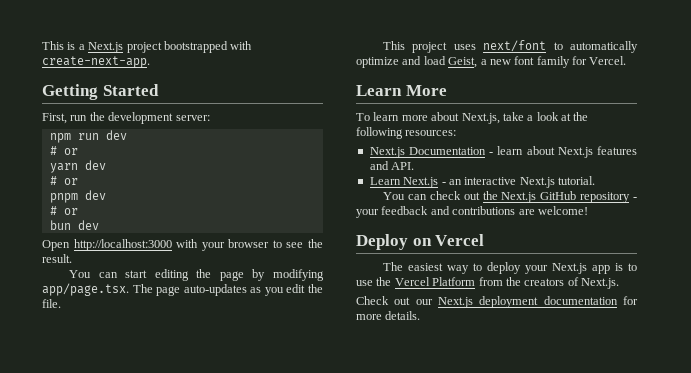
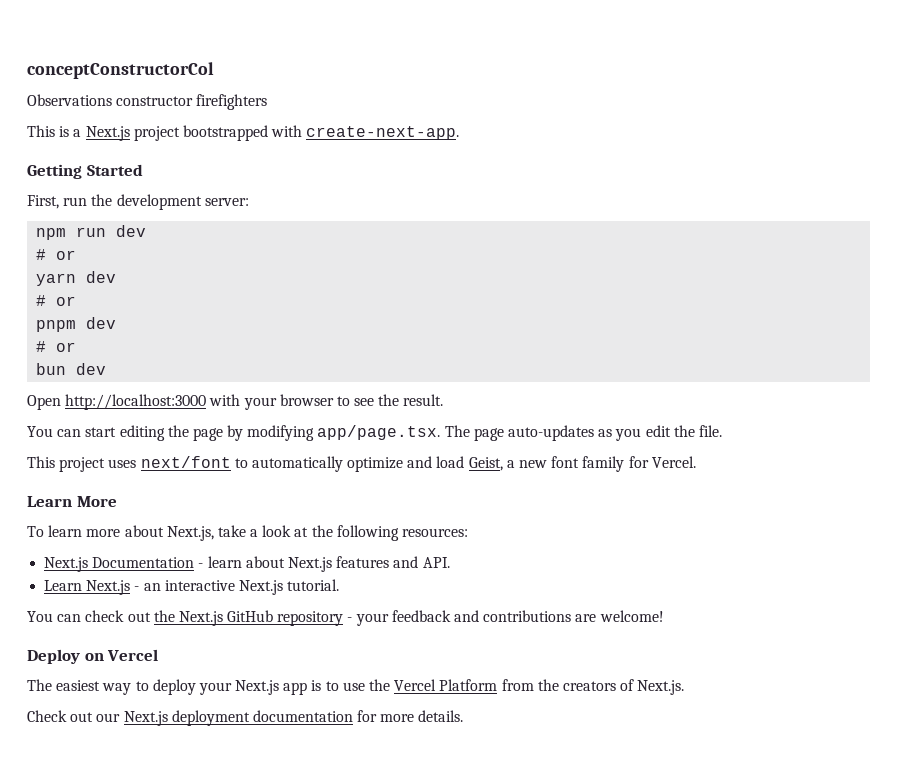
(42, 45) none -> [27,62,214,79] [27,94,268,110] conceptConstructorCol // Observations constructor firefighters //

